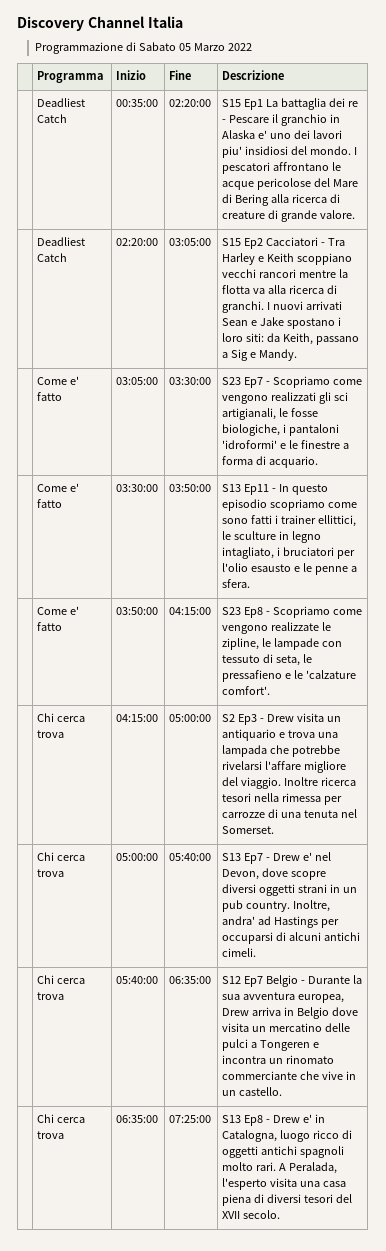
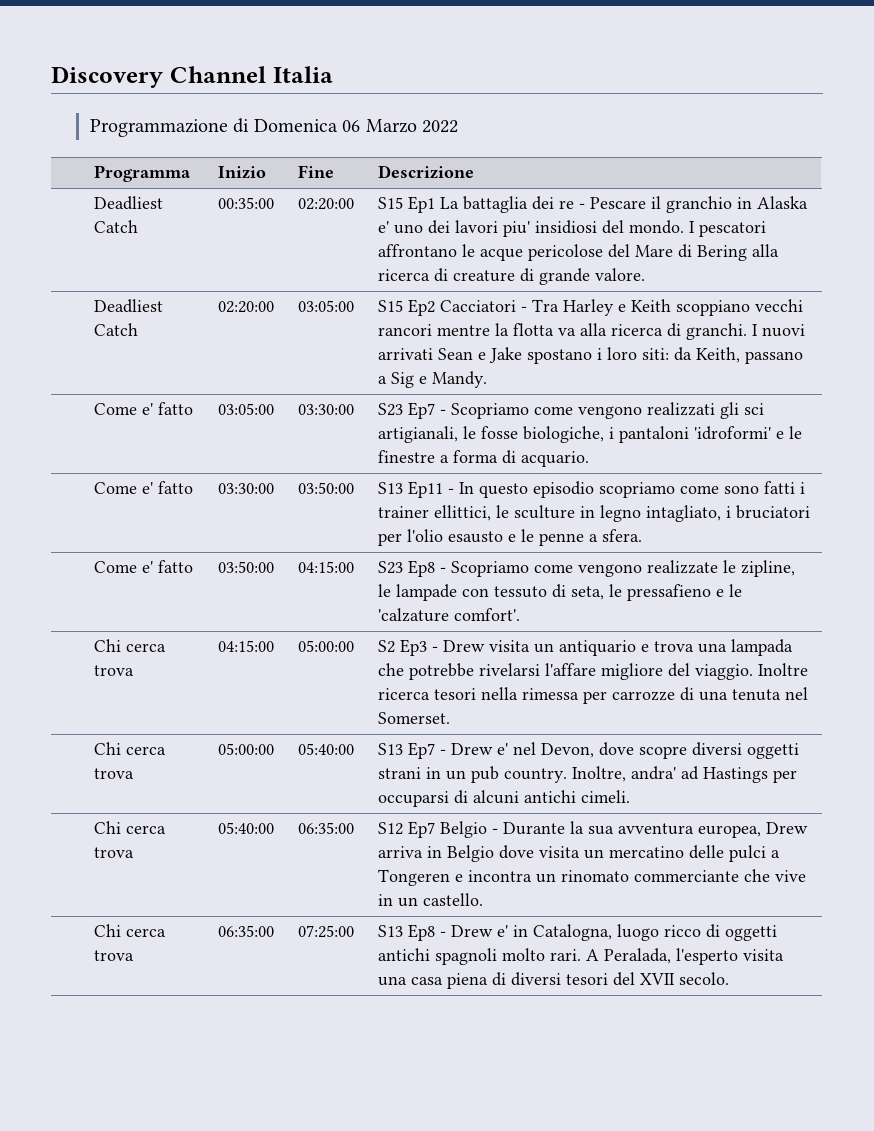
[139,42,191,51] Sabato 05 -> [253,119,361,132] Domenica 06

